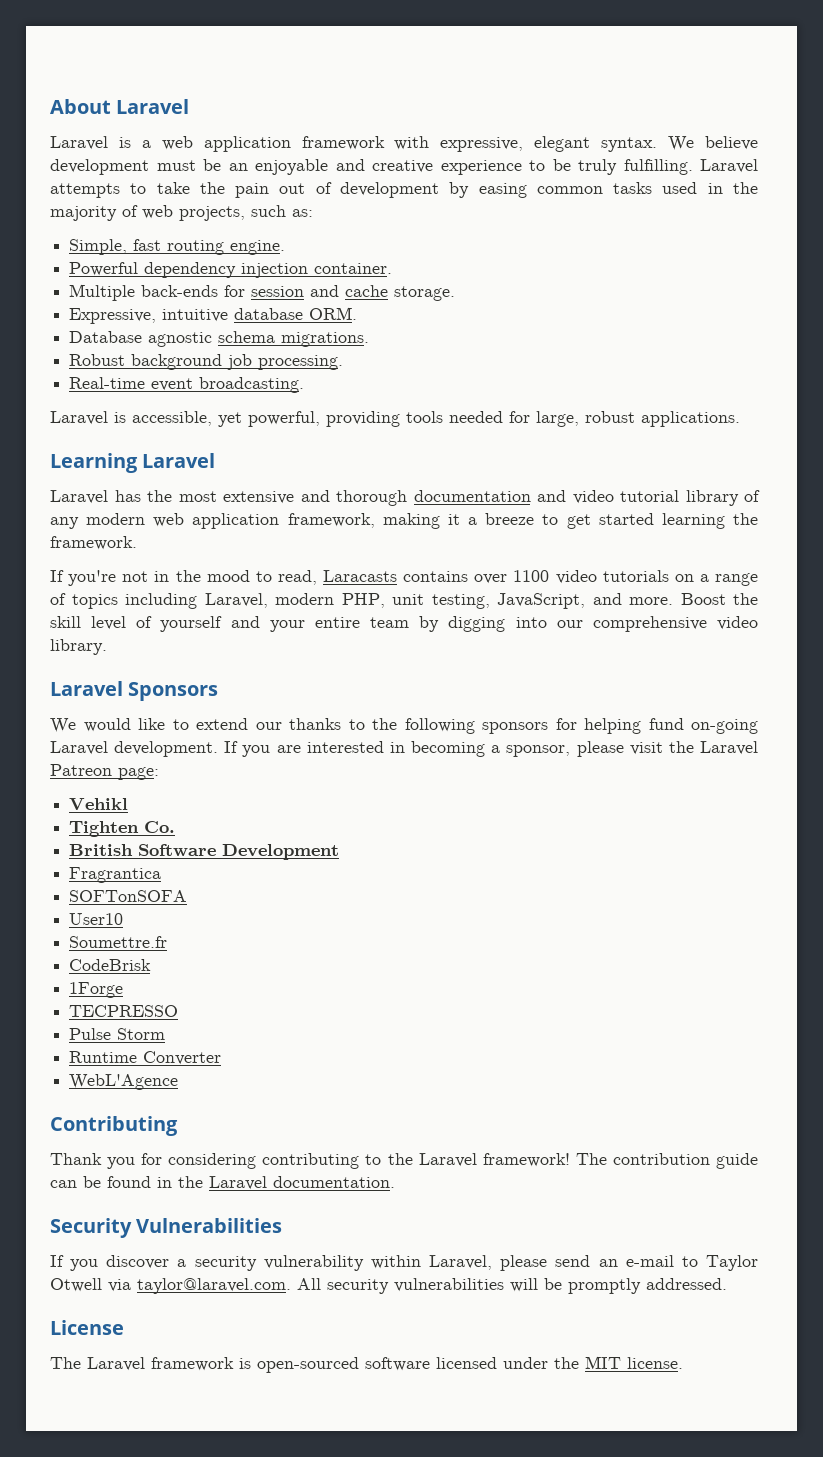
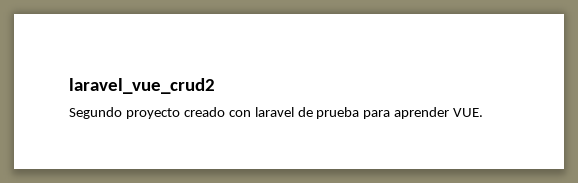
[50,99,190,114] [50,136,758,152] [50,159,758,175] [50,182,759,198] [50,205,313,221] [69,239,286,255] [69,262,393,278] [69,284,456,301] [69,307,358,324] [69,331,370,347] [69,354,344,370] [69,377,305,393] [50,411,740,427] [50,453,216,473] [50,490,760,506] [50,513,758,529] [50,536,137,550] [50,570,758,586] [50,593,758,609] [50,616,758,632] [50,639,107,655] [50,681,219,701] [50,718,758,734] [50,741,758,757] [50,764,159,780] [69,798,129,810] [69,821,176,837] [69,844,340,860] [69,867,162,883] [69,890,188,902] [69,913,124,925] [69,936,168,948] [69,959,152,971] [69,982,124,998] [69,1005,179,1017] [69,1028,166,1040] [69,1051,222,1065] [69,1074,179,1090] [50,1116,178,1136] [50,1153,758,1169] [50,1176,395,1190] [50,1218,283,1238] [50,1255,758,1271] [50,1278,727,1294] [50,1320,124,1335] [50,1356,683,1373] About Laravel // Laravel is a web application framework with expressive, elegant syntax. We believe development must be an enjoyable and creative experience to be truly fulfilling. Laravel attempts to take the pain out of development by easing common tasks used in the majority of web projects, such as: // Simple, fast routing engine. // Powerful dependency injection container. // Multiple back-ends for session and cache storage. // Expressive, intuitive database ORM. // Database agnostic schema migrations. // Robust background job processing. // Real-time event broadcasting. // Laravel is accessible, yet powerful, providing tools needed for large, robust applications. // Learning Laravel // Laravel has the most extensive and thorough documentation and video tutorial library of any modern web application framework, making it a breeze to get started learning the framework. // If you're not in the mood to read, Laracasts contains over 1100 video tutorials on a range of topics including Laravel, modern PHP, unit testing, JavaScript, and more. Boost the skill level of yourself and your entire team by digging into our comprehensive video library. // Laravel Sponsors // We would like to extend our thanks to the following sponsors for helping fund on-going Laravel development. If you are interested in becoming a sponsor, please visit the Laravel Patreon page: // Vehikl // Tighten Co. // British Software Development // Fragrantica // SOFTonSOFA // User10 // Soumettre.fr // CodeBrisk // 1Forge // TECPRESSO // Pulse Storm // Runtime Converter // WebL'Agence // Contributing // Thank you for considering contributing to the Laravel framework! The contribution guide can be found in the Laravel documentation. // Security Vulnerabilities // If you discover a security vulnerability within Laravel, please send an e-mail to Taylor Otwell via taylor@laravel.com. All security vulnerabilities will be promptly addressed. // License // The Laravel framework is open-sourced software licensed under the MIT license. -> [69,78,215,94] [69,107,484,119] laravel_vue_crud2 // Segundo proyecto creado con laravel de prueba para aprender VUE.

